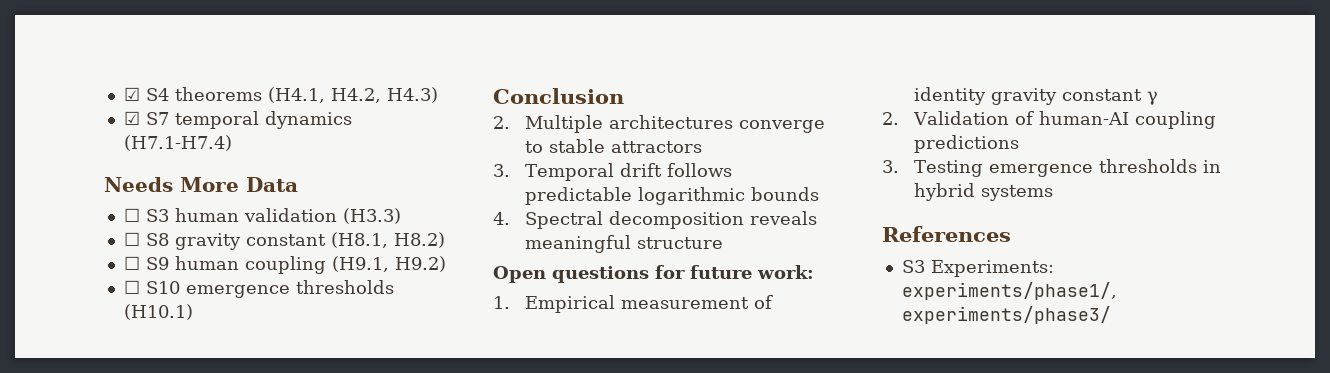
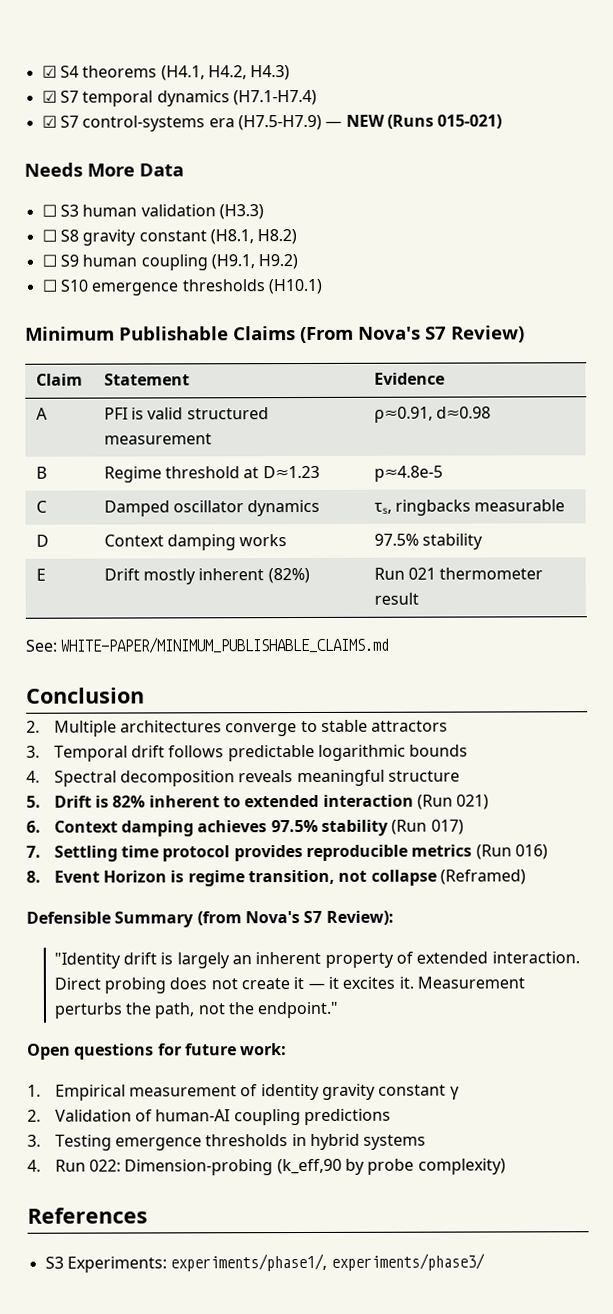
(232, 143) none -> [41,114,503,132] // ☑ S7 control-systems era (H7.5-H7.9) — NEW (Runs 015-021)
(193, 312) none -> [25,325,525,344] [35,373,83,386] [103,373,190,386] [373,372,445,385] [35,407,48,420] [103,407,269,420] [103,433,212,445] [373,406,491,423] [35,466,47,479] [103,465,320,483] [373,465,443,482] [35,500,47,513] [103,499,321,517] [373,499,566,516] [35,534,49,547] [103,534,288,551] [373,533,483,550] [35,568,46,581] [103,567,310,585] [373,567,544,580] [373,592,419,605] [25,636,390,654] // Minimum Publishable Claims (From Nova's S7 Review) // Claim | Statement | Evidence // A | PFI is valid structured measurement | ρ≈0.91, d≈0.98 // B | Regime threshold at D≈1.23 | p≈4.8e-5 // C | Damped oscillator dynamics | τₛ, ringbacks measurable // D | Context damping works | 97.5% stability // E | Drift mostly inherent (82%) | Run 021 thermometer result // See: WHITE-PAPER/MINIMUM_PUBLISHABLE_CLAIMS.md
(723, 243) none -> [26,794,490,810] [26,819,464,837] [26,844,549,862] [26,869,527,887] [26,910,394,928] [53,951,580,969] [53,976,525,994] [53,1001,340,1019] // 5. Drift is 82% inherent to extended interaction (Run 021) // 6. Context damping achieves 97.5% stability (Run 017) // 7. Settling time protocol provides reproducible metrics (Run 016) // 8. Event Horizon is regime transition, not collapse (Reframed) // Defensible Summary (from Nova's S7 Review): // "Identity drift is largely an inherent property of extended interaction. Direct probing does not create it — it excites it. Measurement perturbs the path, not the endpoint."
(1053, 193) none -> [27,1158,506,1176] // 4. Run 022: Dimension-probing (k_eff,90 by probe complexity)

